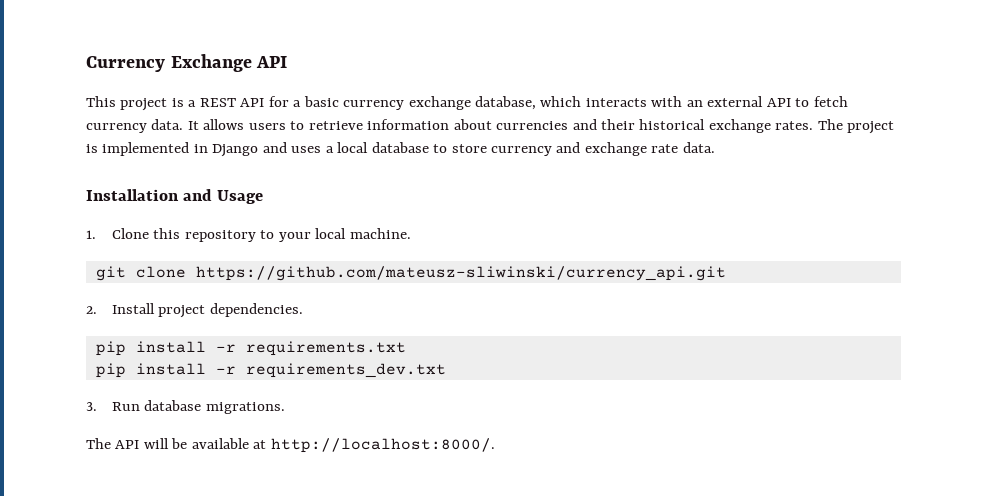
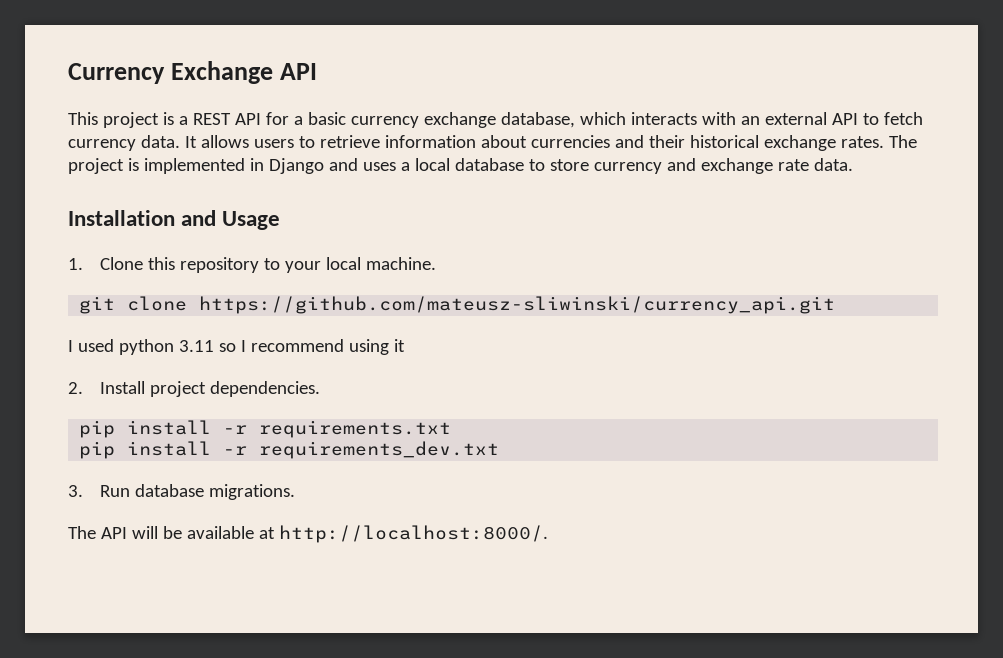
(726, 273) none -> [68,339,405,355] // I used python 3.11 so I recommend using it

